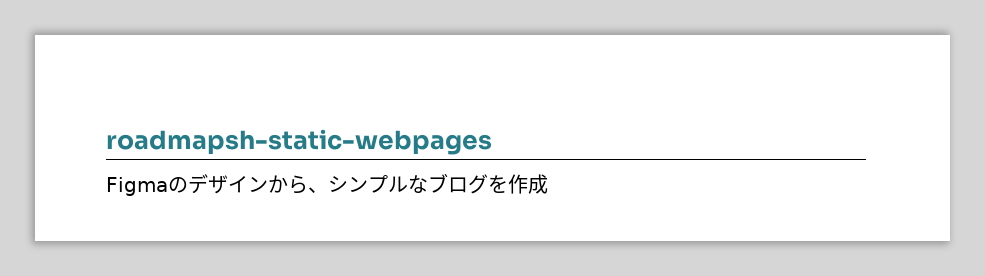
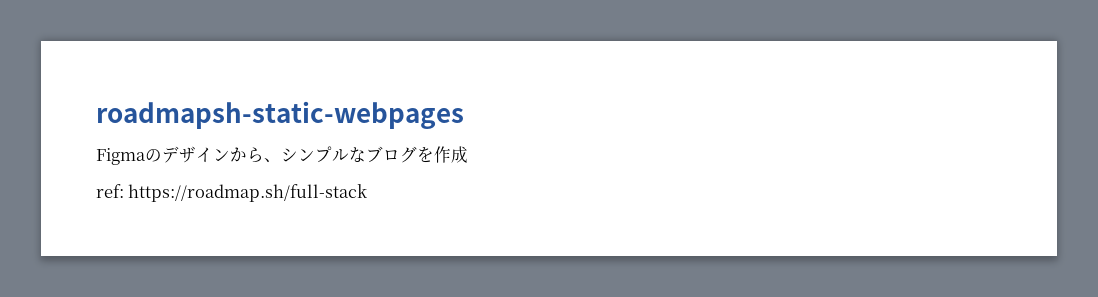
(548, 184) none -> [96,184,368,202] // ref: https://roadmap.sh/full-stack

